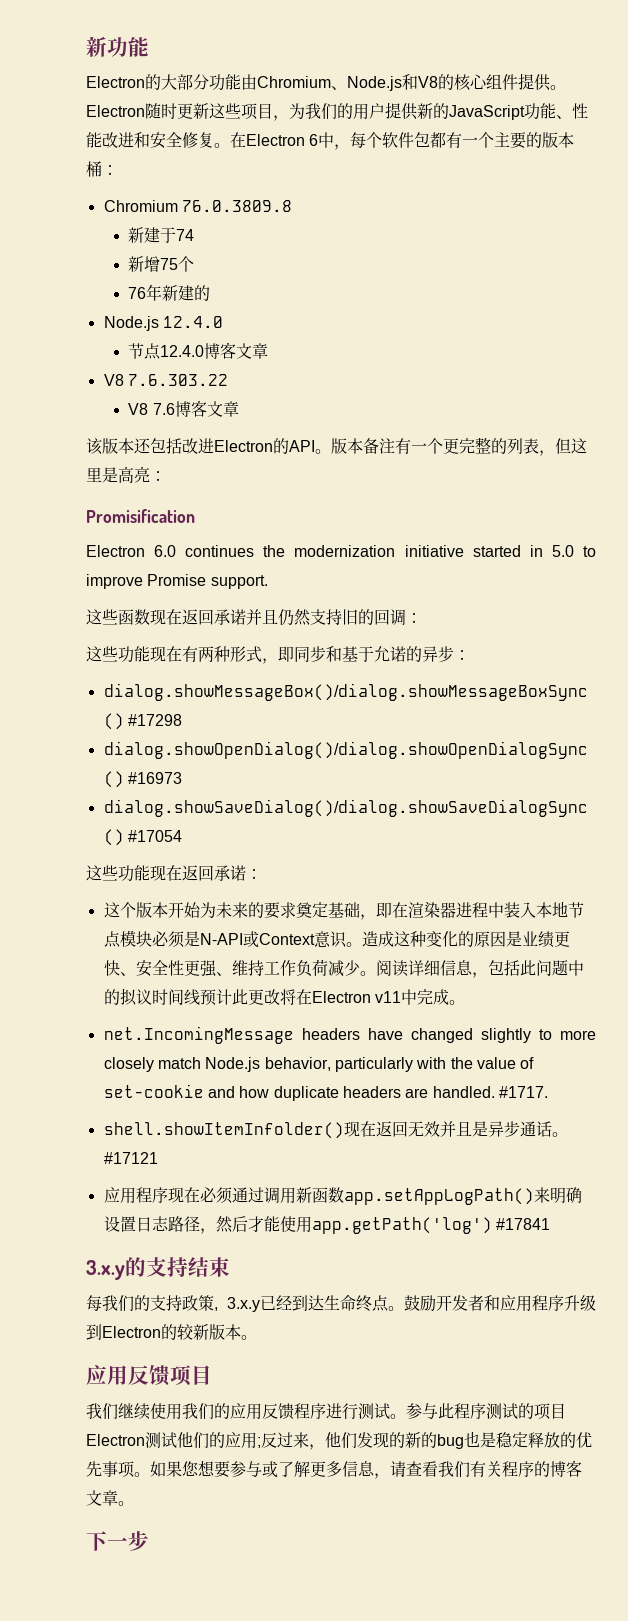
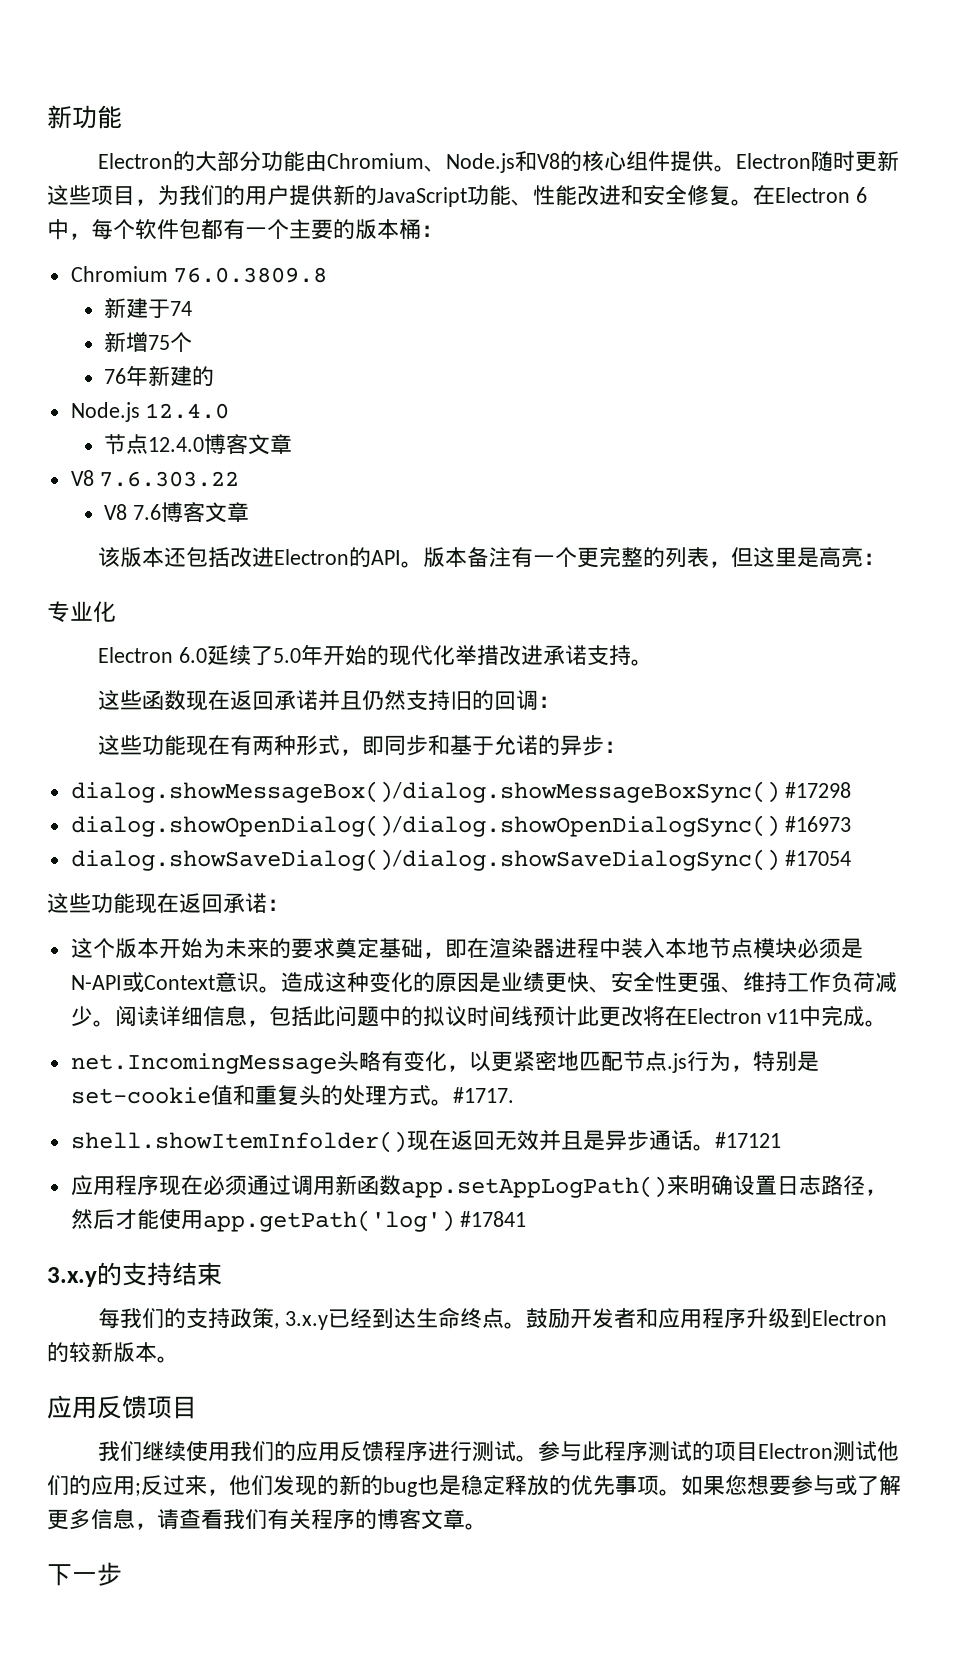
[86,509,195,523] Promisification -> [47,601,116,623] 专业化
[185,545,596,557] [86,574,268,589] continues the modernization initiative started in 5.0 to improve Promise support. -> [207,644,654,666] 延续了5.0年开始的现代化举措改进承诺支持。
[301,1028,596,1043] [103,1057,535,1072] [103,1084,495,1101] headers have changed slightly to more closely match Node.js behavior, particularly with the value of set-cookie and how duplicate headers are handled. -> [336,1051,819,1073] [70,1085,453,1106] 头略有变化，以更紧密地匹配节点.js行为，特别是set-cookie值和重复头的处理方式。

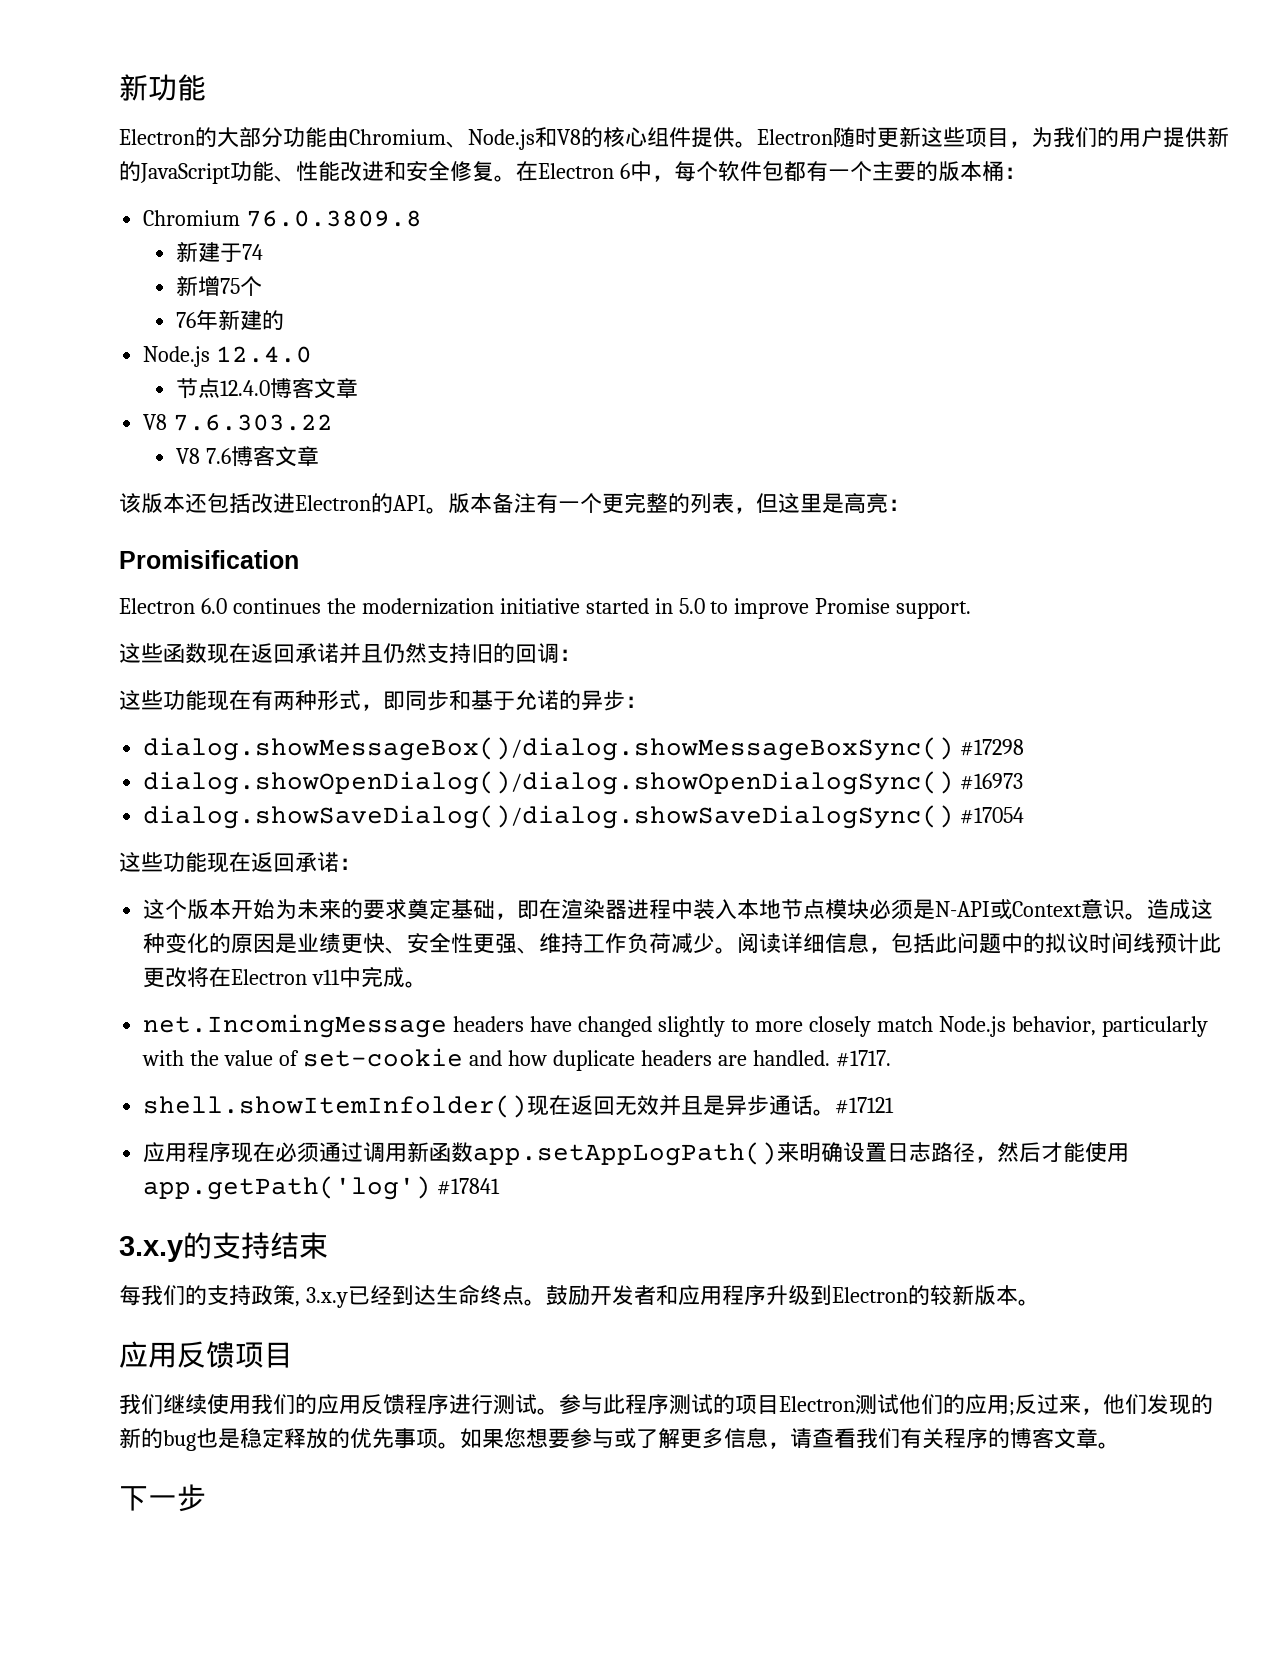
[47,601,116,623] 专业化 -> [119,550,299,569] Promisification
[207,644,654,666] 延续了5.0年开始的现代化举措改进承诺支持。 -> [232,598,972,619] continues the modernization initiative started in 5.0 to improve Promise support.
[336,1051,819,1073] [70,1085,453,1106] 头略有变化，以更紧密地匹配节点.js行为，特别是set-cookie值和重复头的处理方式。 -> [453,1016,1208,1037] [142,1048,830,1071] headers have changed slightly to more closely match Node.js behavior, particularly with the value of set-cookie and how duplicate headers are handled.

